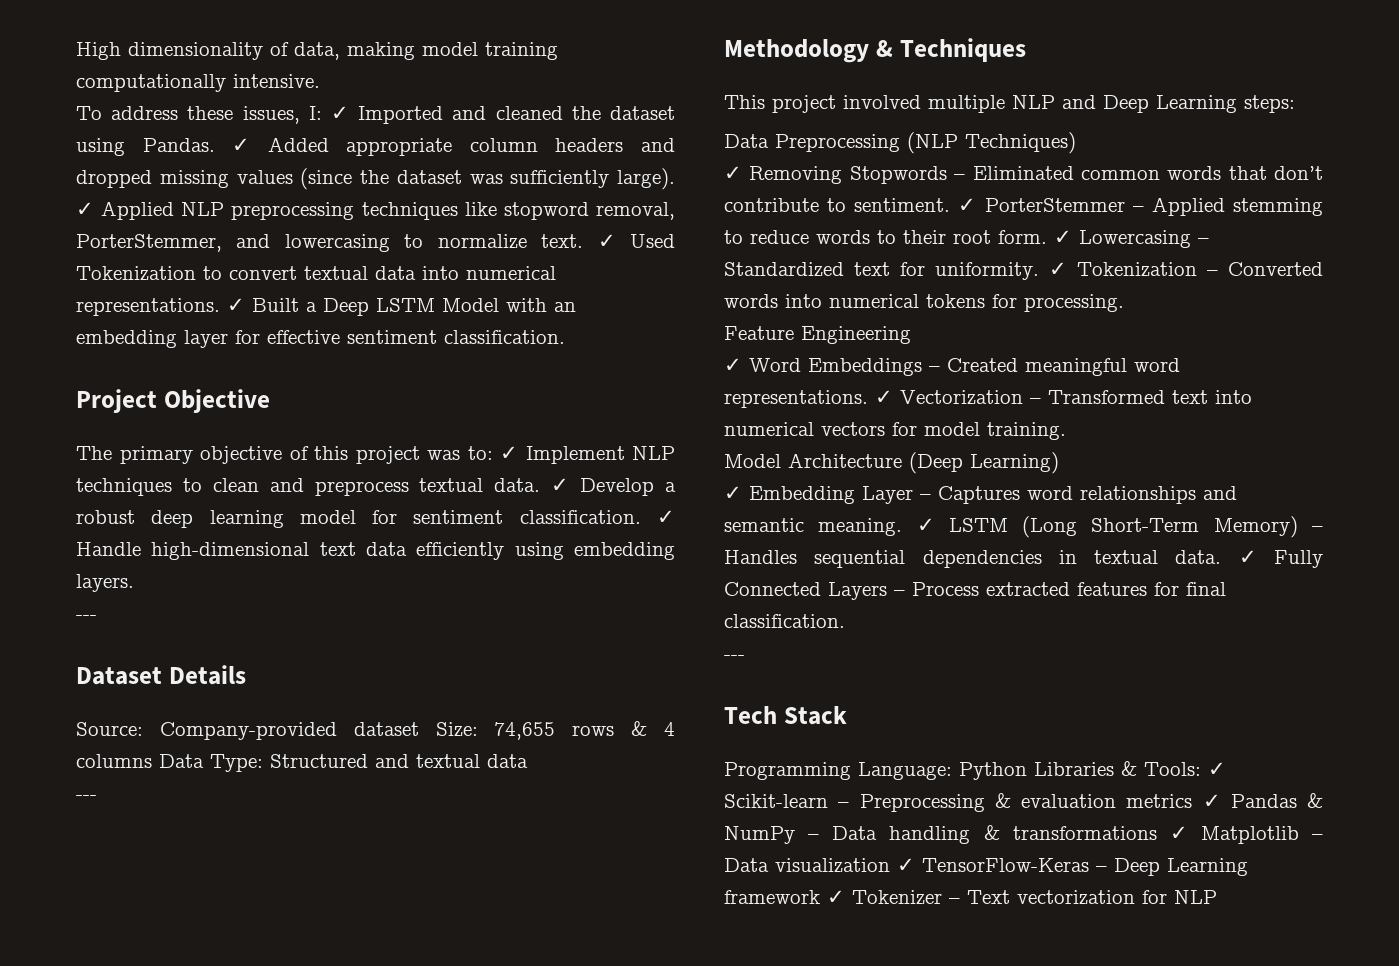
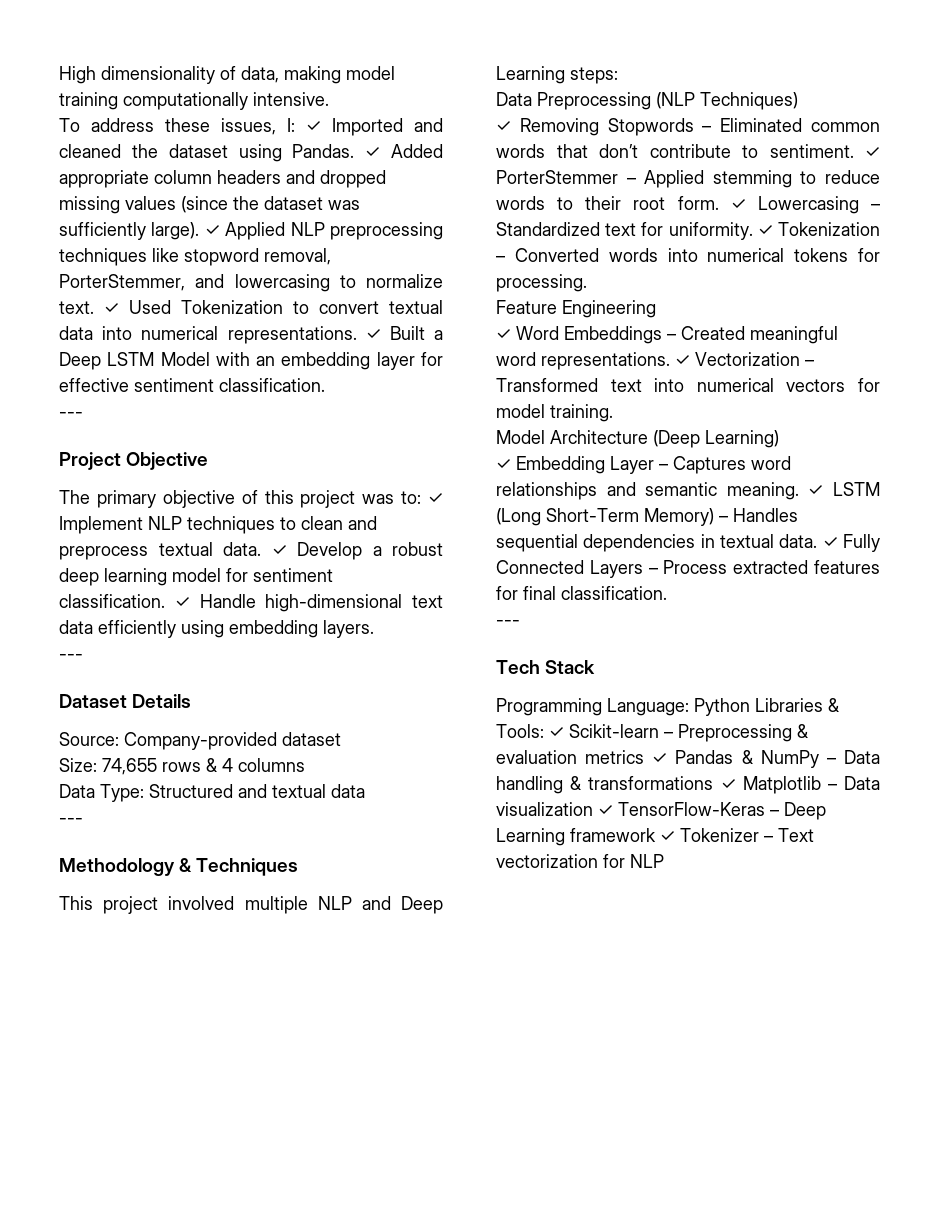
(565, 337) none -> [59,412,83,418] // ---
(419, 729) none -> (341, 739) //
(152, 761) none -> (305, 765) //

